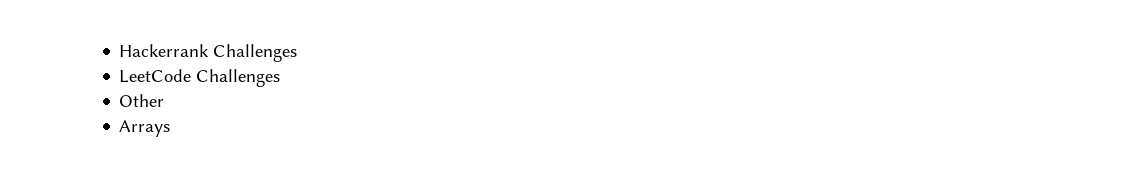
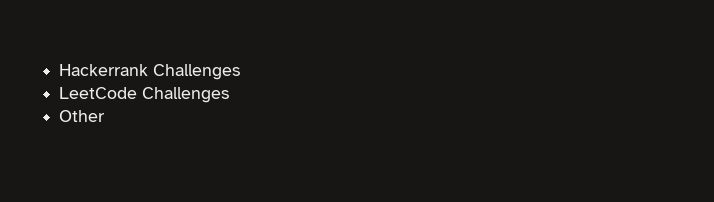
[119,120,171,137] // Arrays -> (106, 116) none

